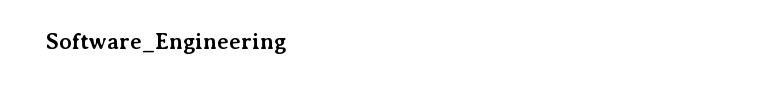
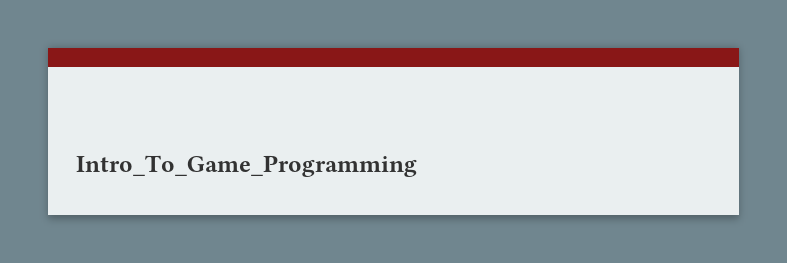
[46,33,286,54] Software_Engineering -> [76,155,417,177] Intro_To_Game_Programming

